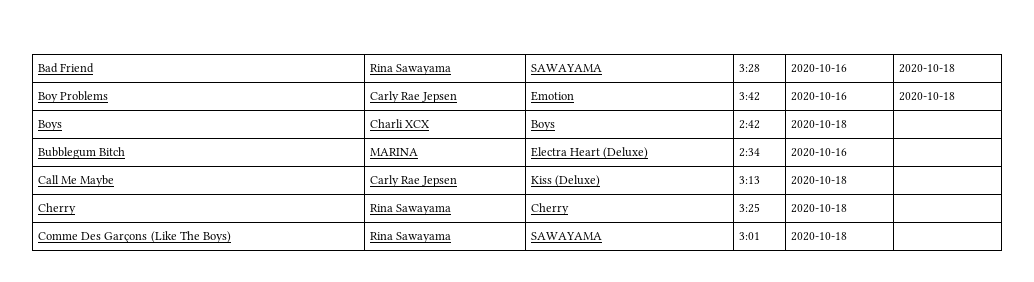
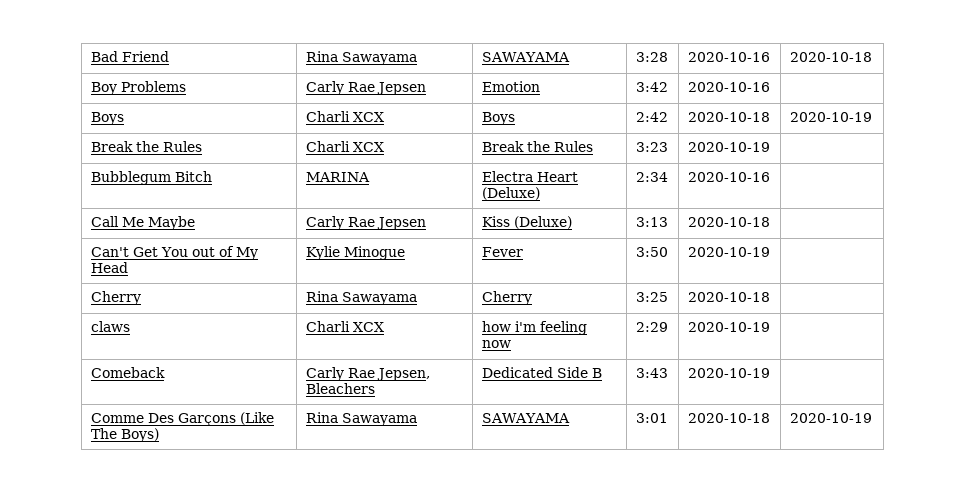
[898,92,955,101] 2020-10-18 -> (770, 87) none
(847, 124) none -> [789,112,872,122] [90,141,202,152] [305,141,384,152] [481,141,593,152] [635,142,668,152] [687,142,770,152] | 2020-10-19 // Break the Rules | Charli XCX | Break the Rules | 3:23 | 2020-10-19
(847, 180) none -> [90,246,258,260] [90,262,128,273] [305,246,405,260] [481,247,523,257] [635,247,668,257] [687,247,770,257] // Can't Get You out of My Head | Kylie Minogue | Fever | 3:50 | 2020-10-19 |
(847, 208) none -> [90,321,130,332] [305,321,384,332] [481,321,587,335] [481,340,511,348] [635,322,668,332] [687,322,770,332] [90,367,165,378] [305,367,430,381] [305,383,375,394] [481,367,602,378] [635,368,668,378] [687,368,770,378] // claws | Charli XCX | how i'm feeling now | 2:29 | 2020-10-19 | // Comeback | Carly Rae Jepsen, Bleachers | Dedicated Side B | 3:43 | 2020-10-19 |
(847, 236) none -> [789,413,872,423] 2020-10-19

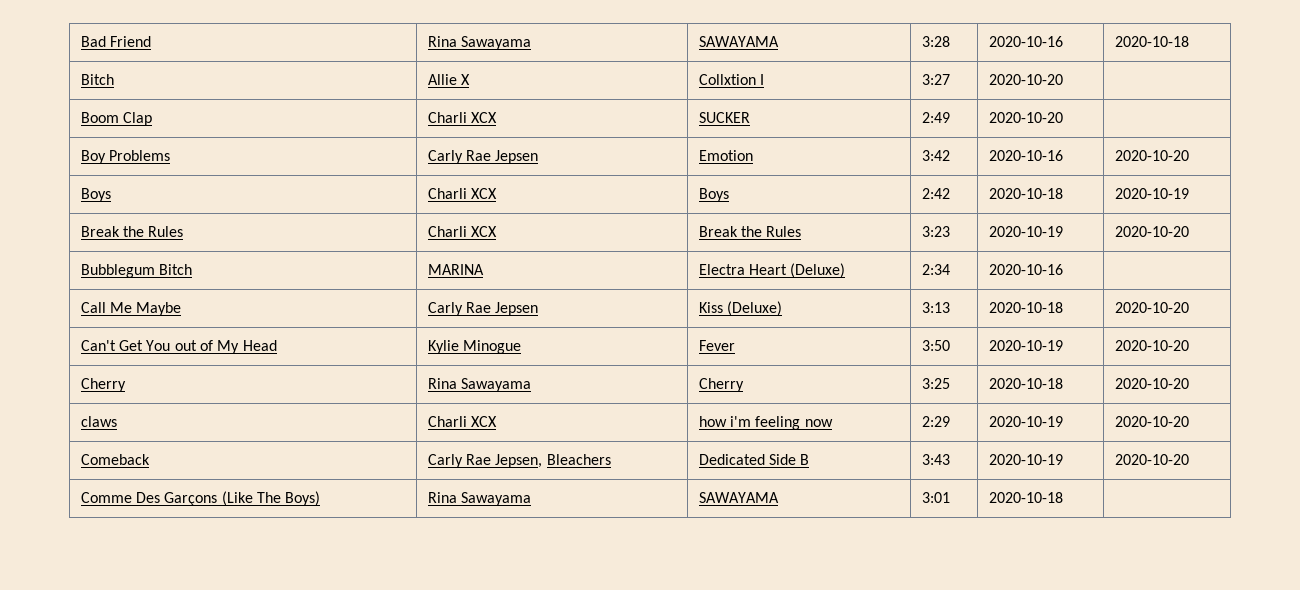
(872, 57) none -> [80,74,114,85] [427,74,470,85] [698,74,764,85] [921,74,950,85] [988,74,1063,85] [80,112,152,126] [427,112,497,123] [698,112,750,123] [921,112,950,123] [988,112,1063,123] // Bitch | Allie X | Collxtion I | 3:27 | 2020-10-20 | // Boom Clap | Charli XCX | SUCKER | 2:49 | 2020-10-20 |
(770, 87) none -> [1114,150,1189,161] 2020-10-20
(770, 147) none -> [1114,226,1189,237] 2020-10-20
(770, 222) none -> [1114,302,1189,313] 2020-10-20
(770, 252) none -> [1114,340,1189,351] 2020-10-20
(770, 297) none -> [1114,378,1189,389] 2020-10-20
(770, 327) none -> [1114,416,1189,427] 2020-10-20
(770, 373) none -> [1114,454,1189,465] 2020-10-20
[789,413,872,423] 2020-10-19 -> (1063, 497) none

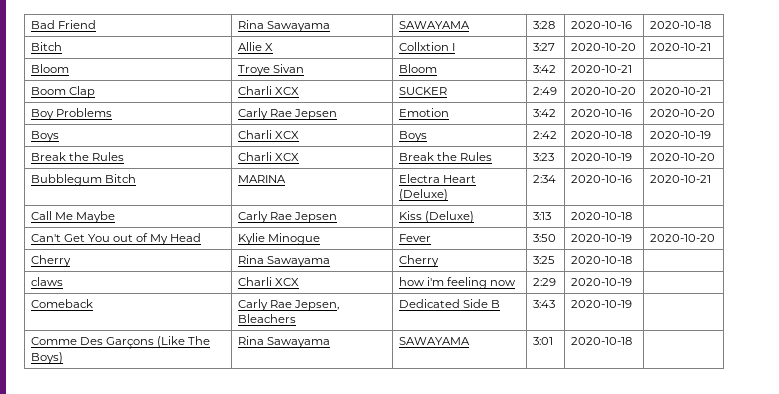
(1063, 79) none -> [649,43,711,51] [30,64,69,73] [237,64,304,76] [398,64,437,73] [532,65,556,73] [570,65,632,73] | 2020-10-21 // Bloom | Troye Sivan | Bloom | 3:42 | 2020-10-21
(1063, 117) none -> [649,87,711,95] 2020-10-21
(1063, 269) none -> [649,175,711,183] 2020-10-21
[1114,302,1189,313] 2020-10-20 -> (632, 216) none
[1114,378,1189,389] 2020-10-20 -> (632, 260) none
[1114,416,1189,427] 2020-10-20 -> (632, 282) none
[1114,454,1189,465] 2020-10-20 -> (632, 304) none

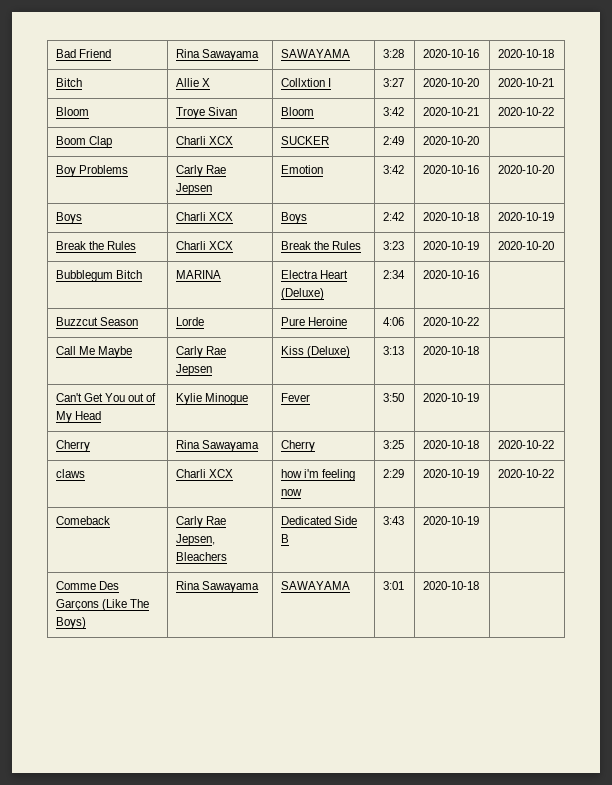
(632, 69) none -> [497,107,554,116] 2020-10-22
[649,87,711,95] 2020-10-21 -> (479, 140) none
[649,175,711,183] 2020-10-21 -> [55,317,139,326] [175,317,204,326] [280,317,348,326] [382,317,404,326] [422,317,479,326] // Buzzcut Season | Lorde | Pure Heroine | 4:06 | 2020-10-22 |
[649,234,715,242] 2020-10-20 -> (479, 397) none
(632, 260) none -> [497,440,554,449] 2020-10-22
(632, 282) none -> [497,469,554,478] 2020-10-22

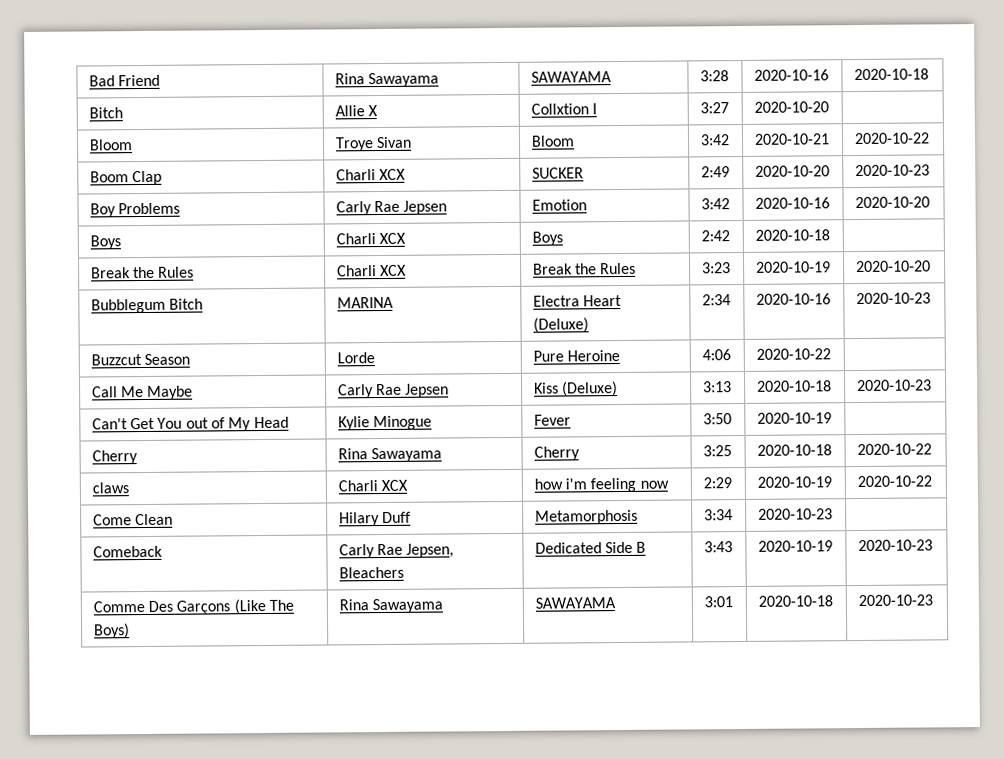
[497,78,554,87] 2020-10-21 -> (829, 107) none
(479, 140) none -> [854,164,930,177] 2020-10-23
[497,212,554,221] 2020-10-19 -> (830, 235) none
(479, 274) none -> [855,292,931,305] 2020-10-23
(479, 350) none -> [856,379,932,392] 2020-10-23
(554, 473) none -> [92,513,173,526] [338,511,411,527] [534,509,638,525] [703,509,733,521] [757,508,833,520] // Come Clean | Hilary Duff | Metamorphosis | 3:34 | 2020-10-23 |
(479, 520) none -> [857,539,933,552] 2020-10-23
(479, 585) none -> [857,594,933,607] 2020-10-23

